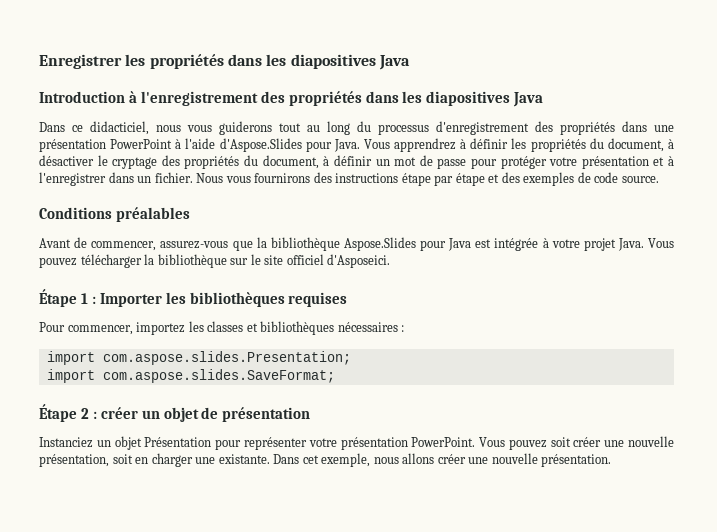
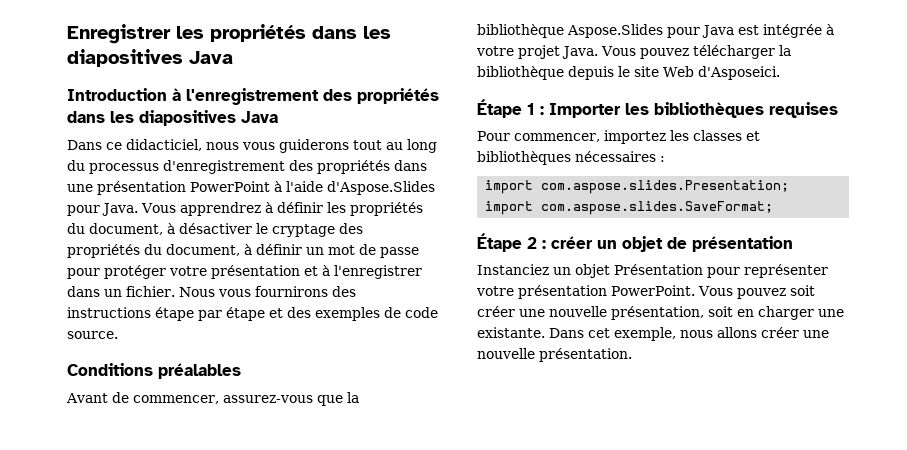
[230,258,249,265] sur -> [568,66,614,80] depuis
[286,254,324,265] officiel -> [663,66,694,77] Web

